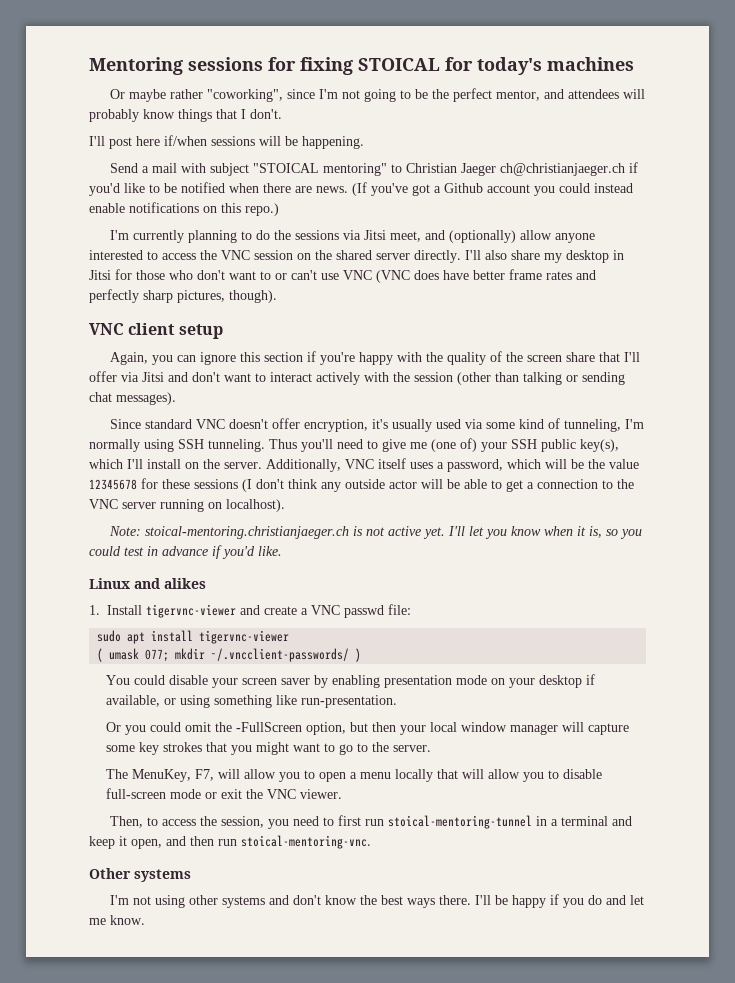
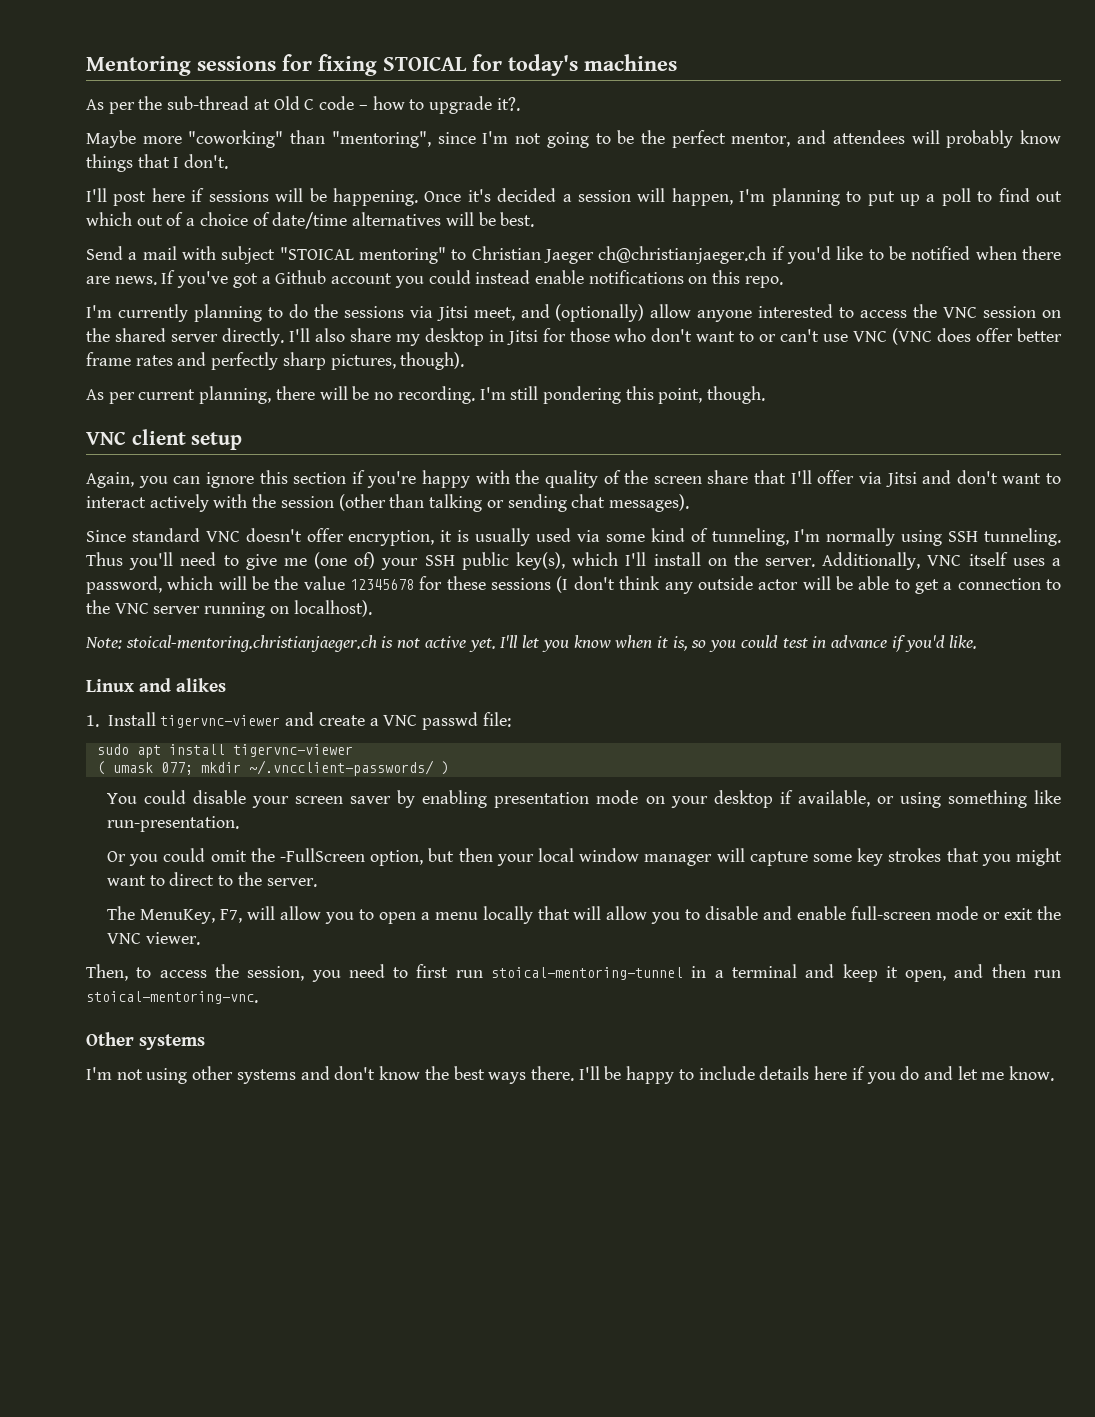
[110,89,284,102] Or maybe rather "coworking", -> [86,96,520,114] [86,130,431,148] As per the sub-thread at Old C code – how to upgrade it?. // Maybe more "coworking" than "mentoring",
[164,135,207,146] if/when -> [191,188,205,202] if
(364, 142) none -> [424,188,1062,206] [86,212,535,229] Once it's decided a session will happen, I'm planning to put up a poll to find out which out of a choice of date/time alternatives will be best.
[352,182,367,196] (If -> [161,270,176,284] If
[245,203,279,216] repo.) -> [744,276,783,288] repo.
[443,270,469,280] have -> [976,328,1014,342] offer
(277, 296) none -> [86,386,766,404] // As per current planning, there will be no recording. I'm still pondering this point, though.
[372,419,389,429] it's -> [440,530,470,542] it is
[338,744,353,755] go -> [169,872,215,886] direct
(602, 774) none -> [763,906,847,920] and enable
(547, 901) none -> [678,1066,848,1080] to include details here

